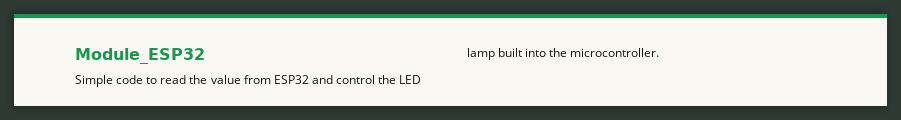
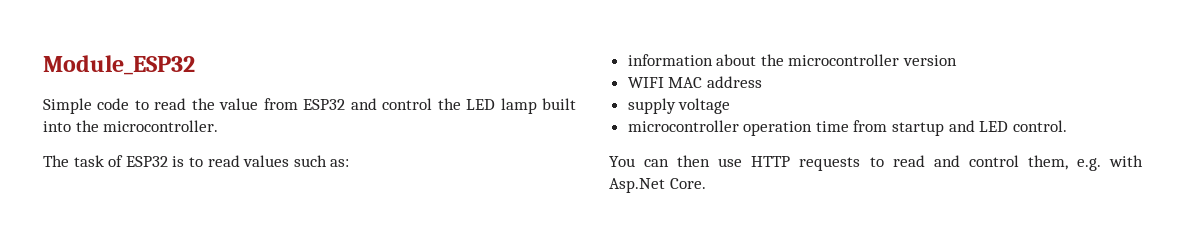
(660, 52) none -> [43,155,350,167] [627,54,958,66] [627,76,762,88] [627,98,731,114] [627,120,1067,136] [609,155,1143,171] [609,178,706,193] // The task of ESP32 is to read values such as: // information about the microcontroller version // WIFI MAC address // supply voltage // microcontroller operation time from startup and LED control. // You can then use HTTP requests to read and control them, e.g. with Asp.Net Core.

